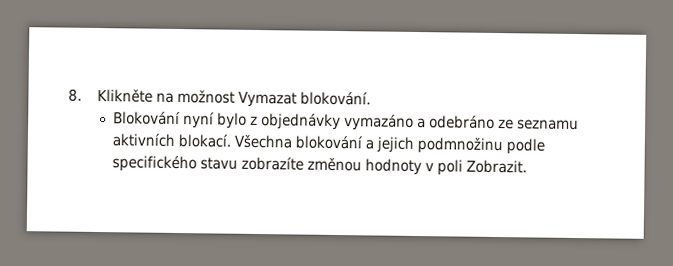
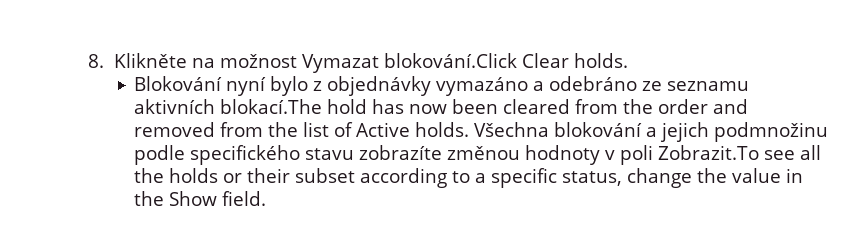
[299,91,371,106] blokování. -> [383,53,628,68] blokování.Click Clear holds.
[177,134,231,148] blokací. -> [220,99,749,114] [134,122,470,137] blokací.The hold has now been cleared from the order and removed from the list of Active holds.
[465,159,527,174] Zobrazit. -> [658,145,822,160] [134,168,804,188] [134,191,267,206] Zobrazit.To see all the holds or their subset according to a specific status, change the value in the Show field.

